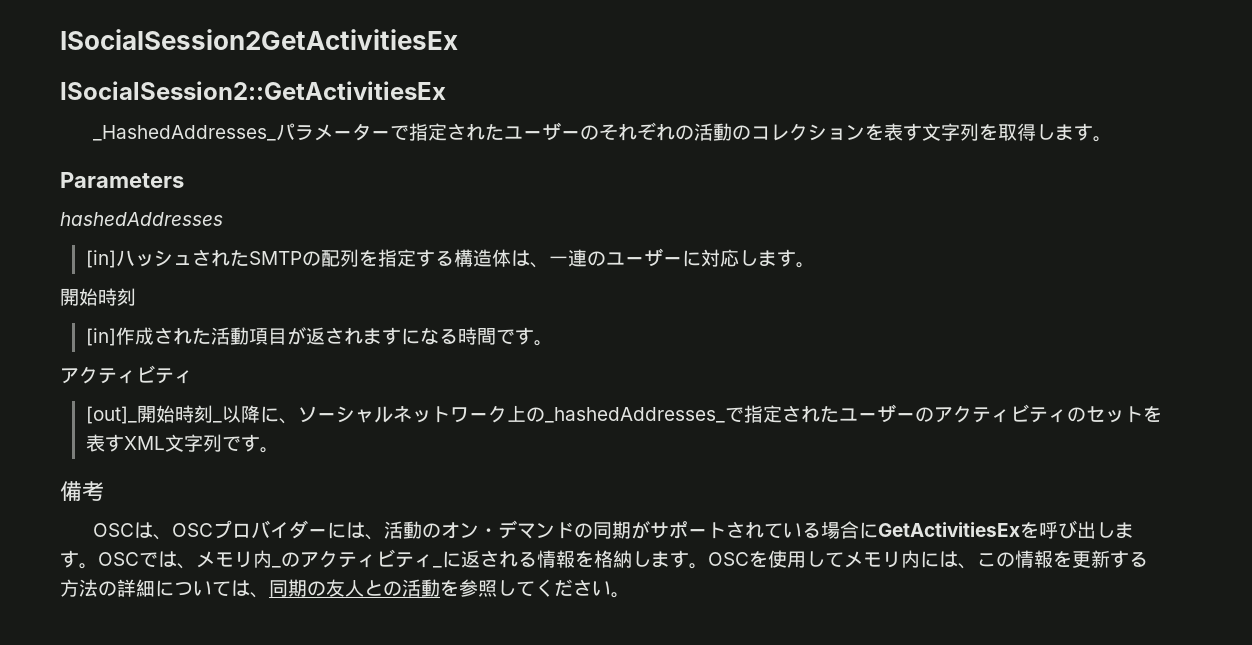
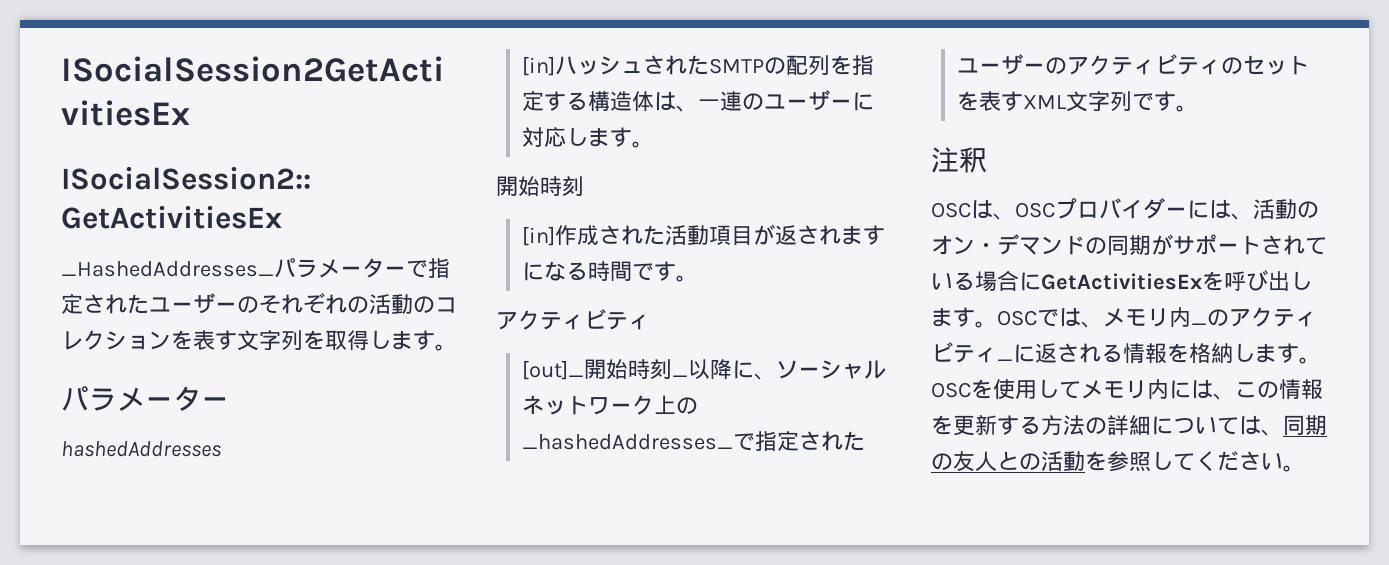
[60,172,184,188] Parameters -> [61,386,229,411] パラメーター
[60,481,104,501] 備考 -> [931,147,987,173] 注釈

